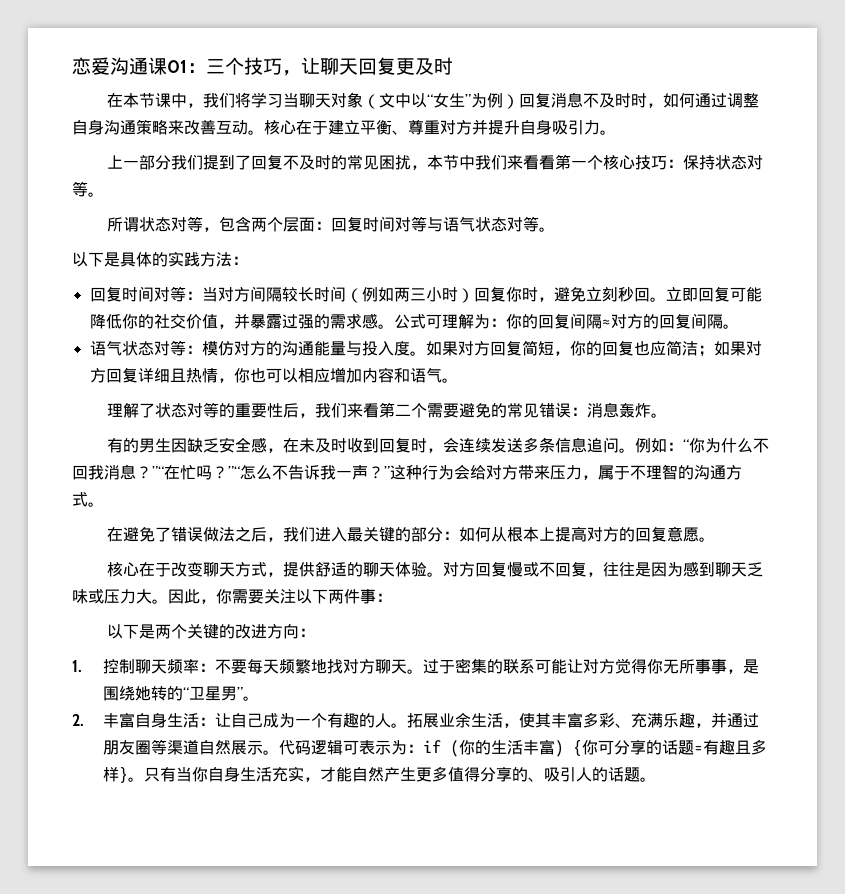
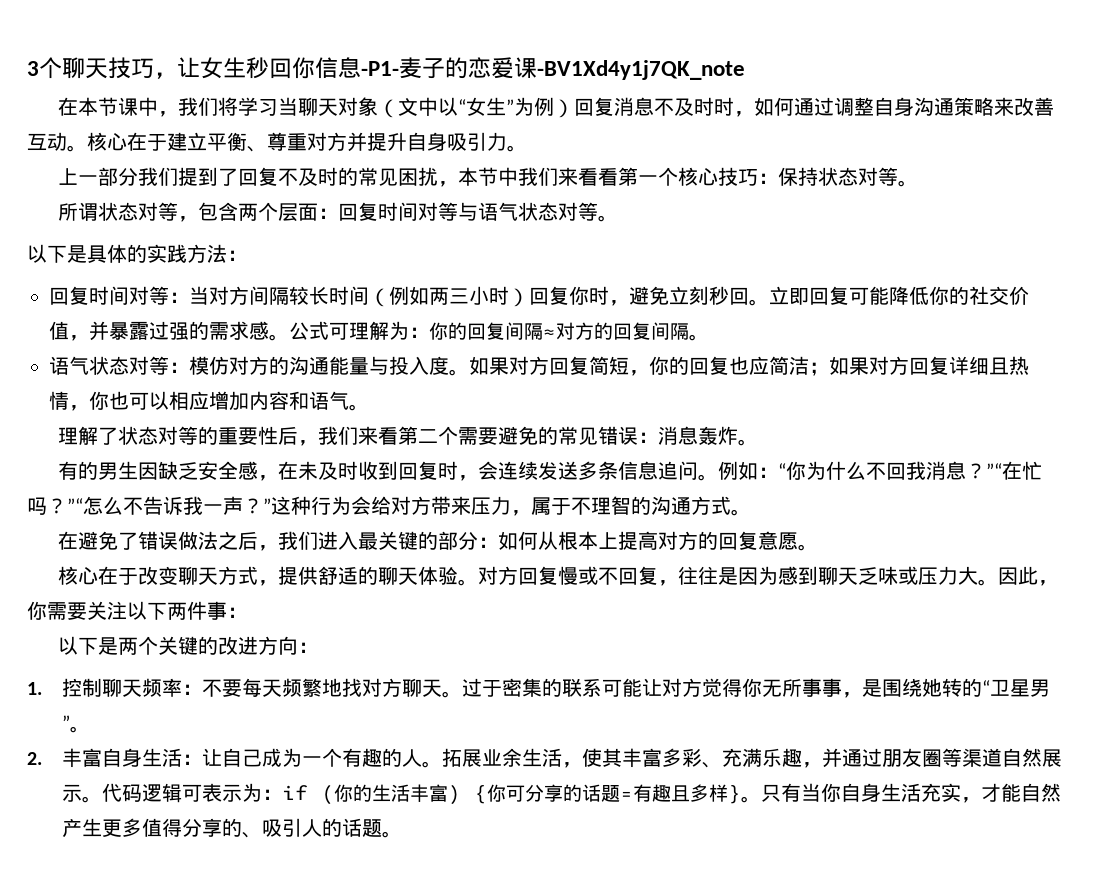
[72,57,453,76] 恋爱沟通课01：三个技巧，让聊天回复更及时 -> [27,57,745,80] 3个聊天技巧，让女生秒回你信息-P1-麦子的恋爱课-BV1Xd4y1j7QK_note

